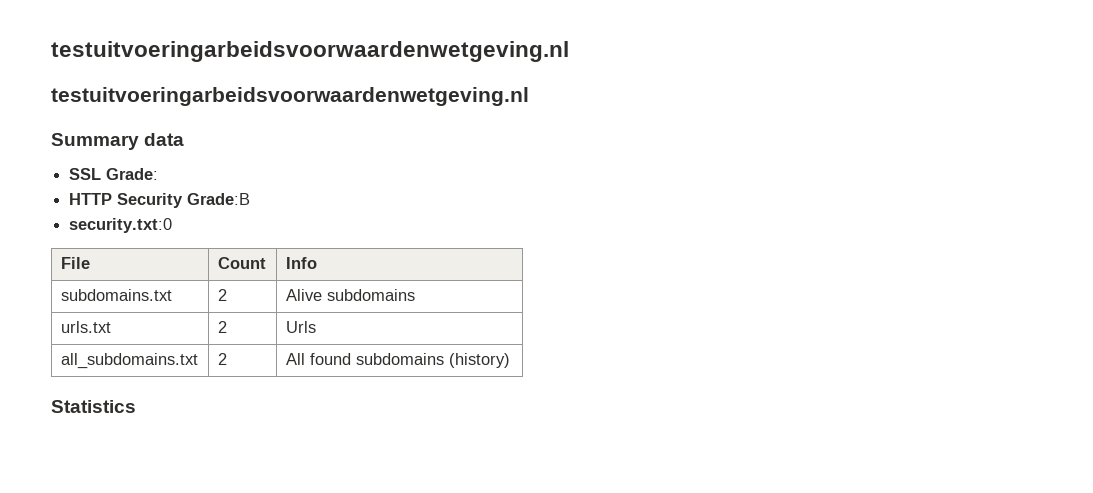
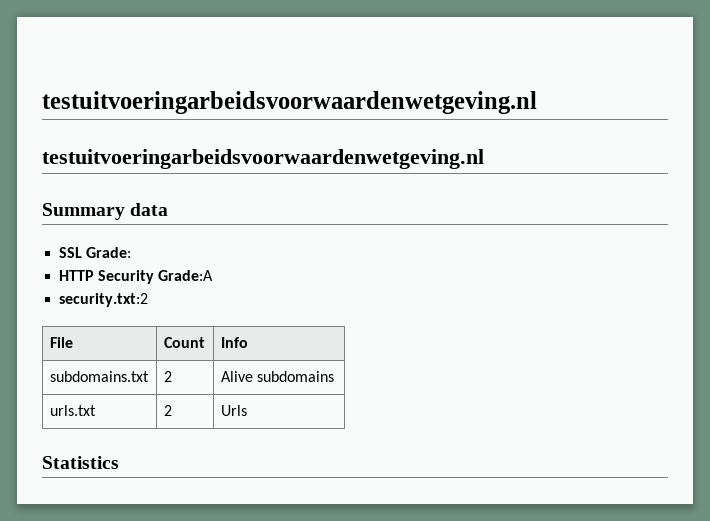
[187,193,251,205] [69,218,173,233] Grade:B // security.txt:0 -> [158,270,214,281] [59,293,149,307] Grade:A // security.txt:2
[60,353,198,369] [217,353,227,365] [285,353,510,368] // all_subdomains.txt | 2 | All found subdomains (history) -> (247, 410) none

